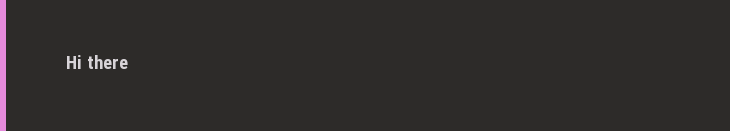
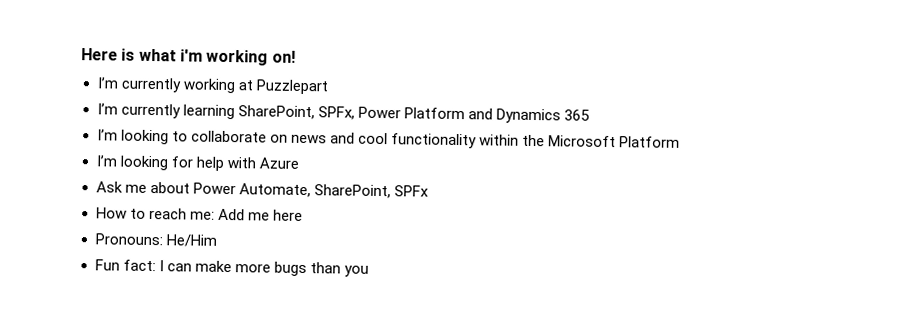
[66,55,128,69] Hi there -> [81,48,296,66] [96,77,328,95] [96,103,590,124] [96,129,681,149] [95,155,299,171] [95,181,429,199] [95,207,303,221] [94,233,217,247] [94,259,369,277] Here is what i'm working on! // I’m currently working at Puzzlepart // I’m currently learning SharePoint, SPFx, Power Platform and Dynamics 365 // I’m looking to collaborate on news and cool functionality within the Microsoft Platform // I’m looking for help with Azure // Ask me about Power Automate, SharePoint, SPFx // How to reach me: Add me here // Pronouns: He/Him // Fun fact: I can make more bugs than you

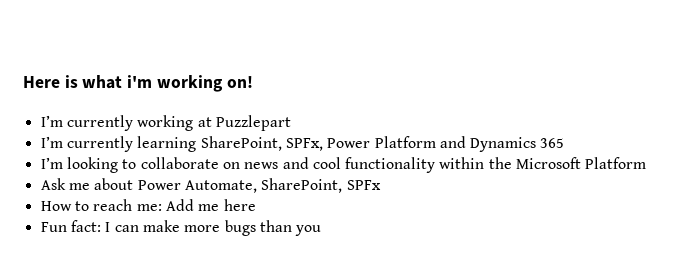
[95,155,299,171] // I’m looking for help with Azure -> (647, 163) none
[94,233,217,247] // Pronouns: He/Him -> (256, 205) none

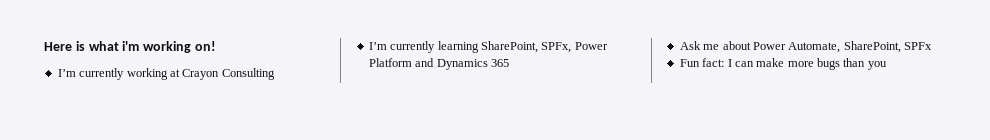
[215,115,291,131] Puzzlepart -> [182,68,275,80] Crayon Consulting
[40,157,647,173] // I’m looking to collaborate on news and cool functionality within the Microsoft Platform -> (509, 63) none
[40,199,256,211] // How to reach me: Add me here -> (932, 46) none

